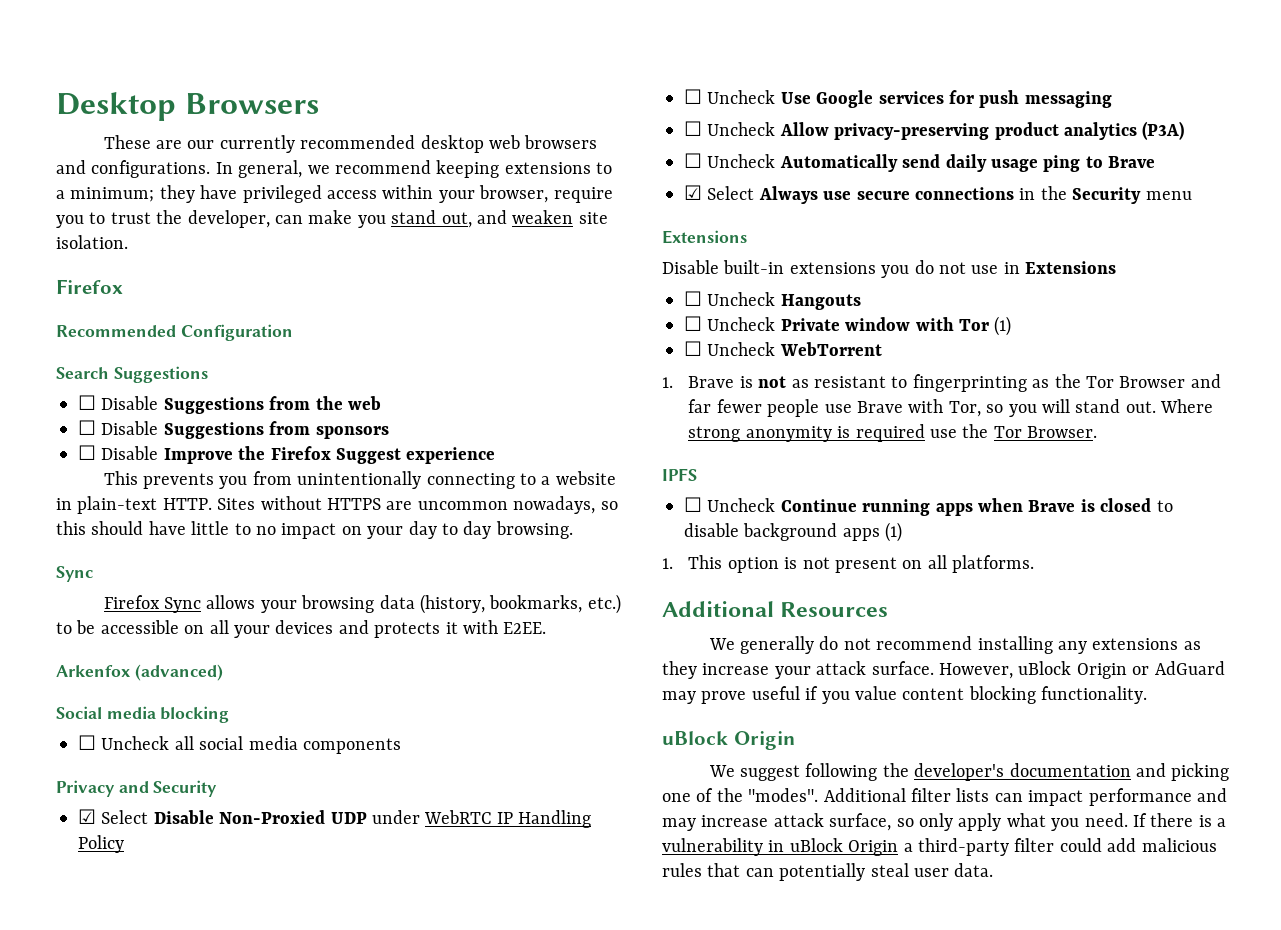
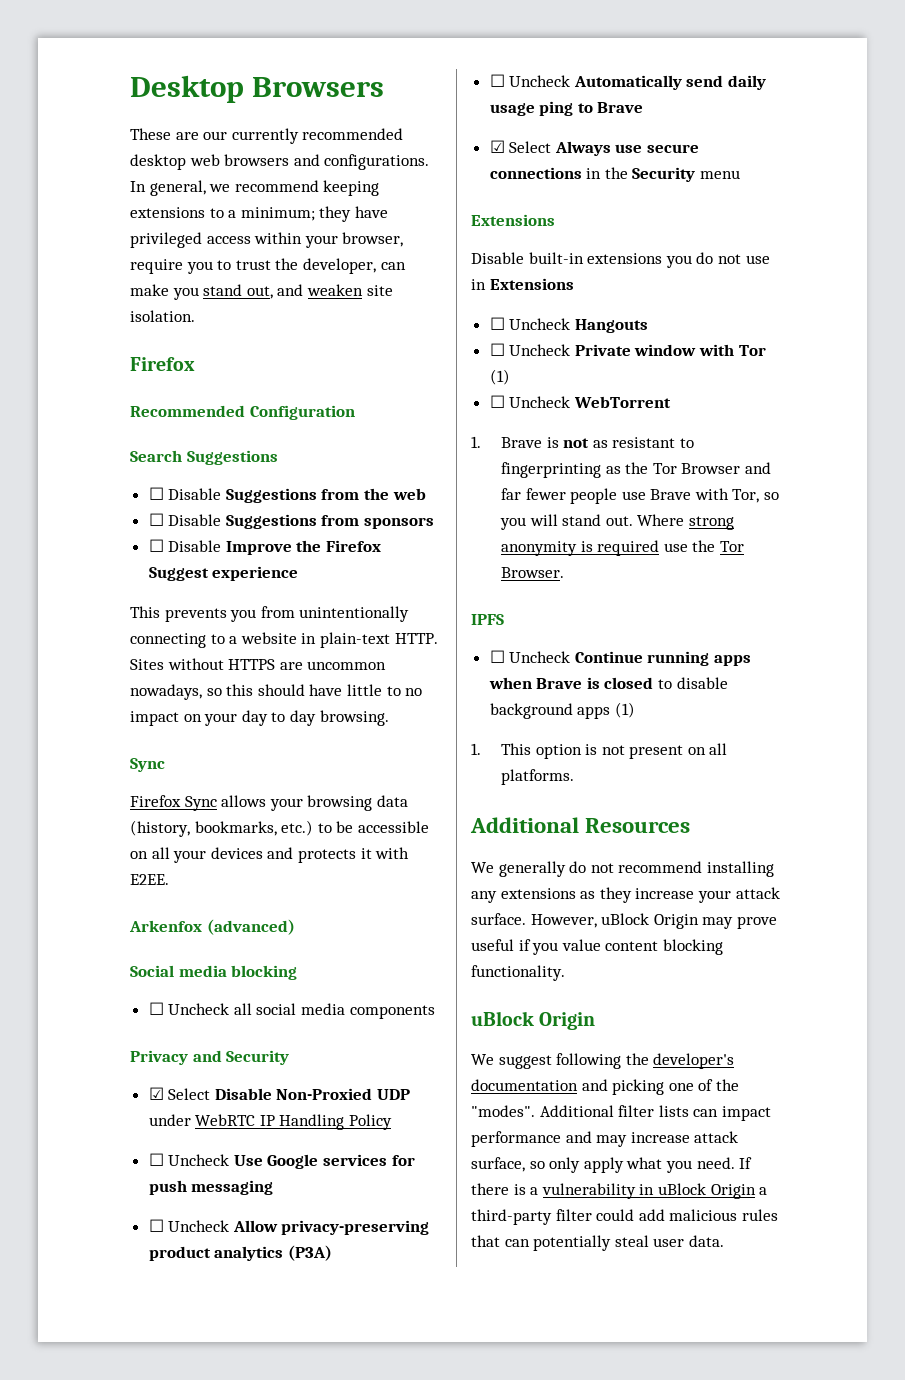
[1132,661,1225,675] or AdGuard -> (699, 921) none

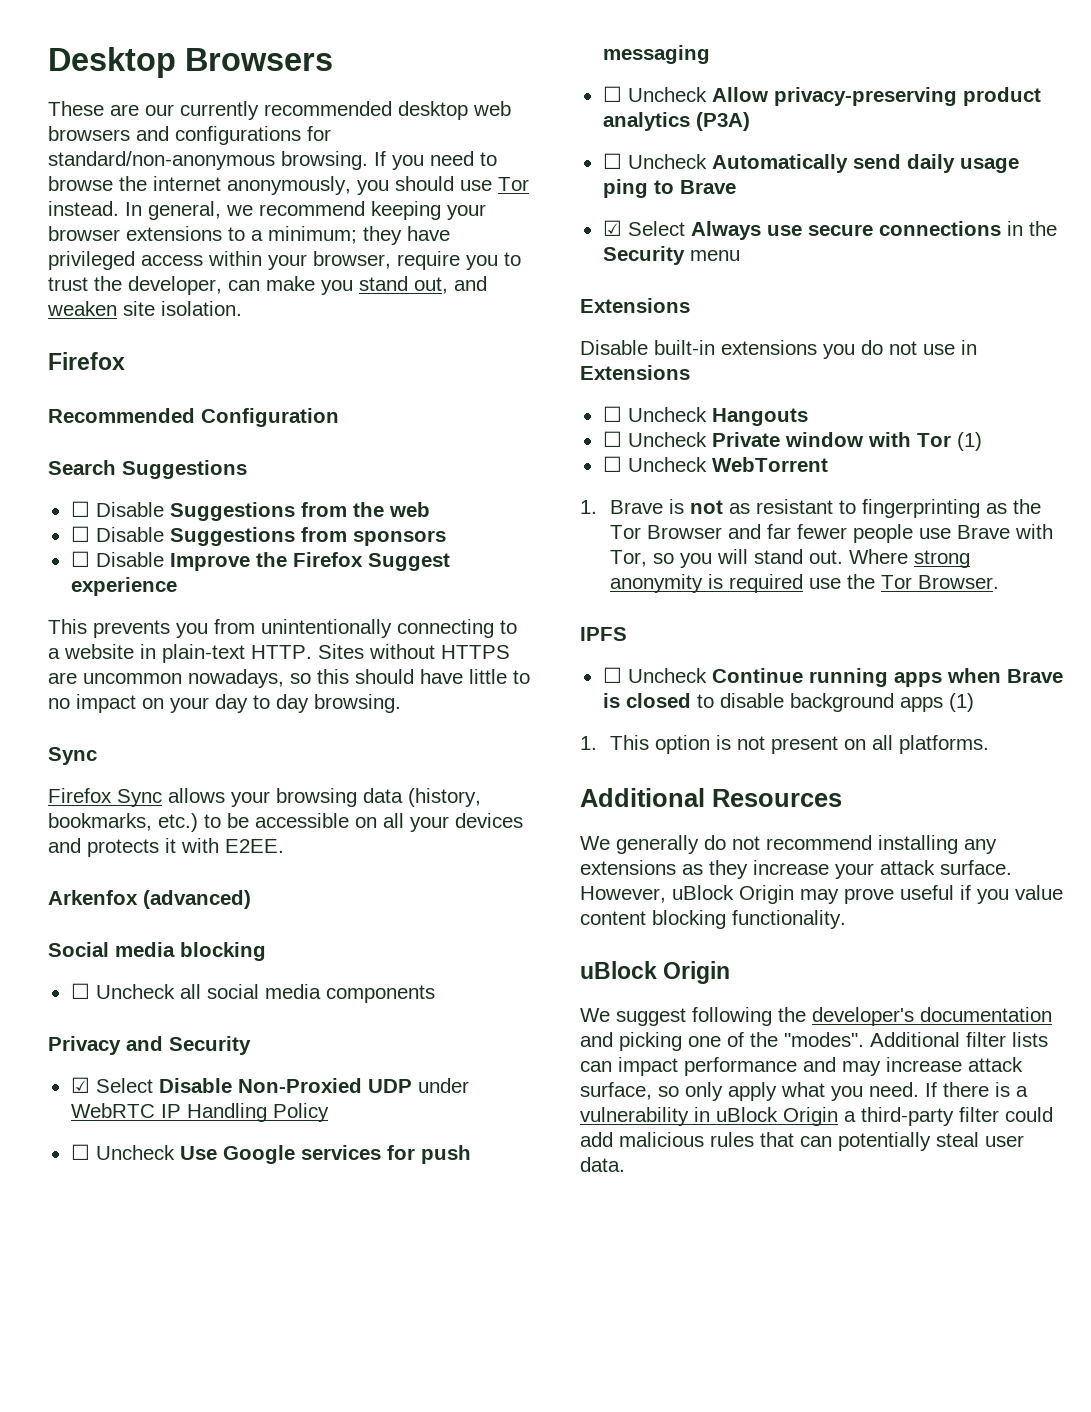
[324,154,430,170] configurations. -> [175,126,331,145] [48,151,497,170] [48,176,529,195] [48,201,119,216] configurations for standard/non-anonymous browsing. If you need to browse the internet anonymously, you should use Tor instead.
(380, 188) none -> [447,204,486,220] [48,226,120,241] your browser

